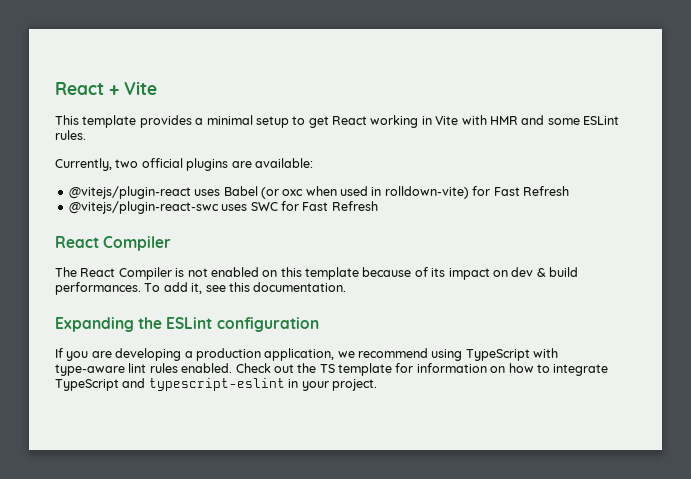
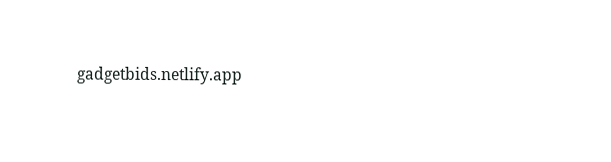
[55,81,157,95] [55,115,619,128] [55,130,86,140] [55,158,313,171] [68,186,569,199] [68,201,378,214] [55,236,172,251] [55,267,578,280] [55,282,347,295] [55,317,319,332] [55,348,559,361] [55,363,609,376] [55,378,377,391] React + Vite // This template provides a minimal setup to get React working in Vite with HMR and some ESLint rules. // Currently, two official plugins are available: // @vitejs/plugin-react uses Babel (or oxc when used in rolldown-vite) for Fast Refresh // @vitejs/plugin-react-swc uses SWC for Fast Refresh // React Compiler // The React Compiler is not enabled on this template because of its impact on dev & build performances. To add it, see this documentation. // Expanding the ESLint configuration // If you are developing a production application, we recommend using TypeScript with type-aware lint rules enabled. Check out the TS template for information on how to integrate TypeScript and typescript-eslint in your project. -> [76,66,243,85] gadgetbids.netlify.app

